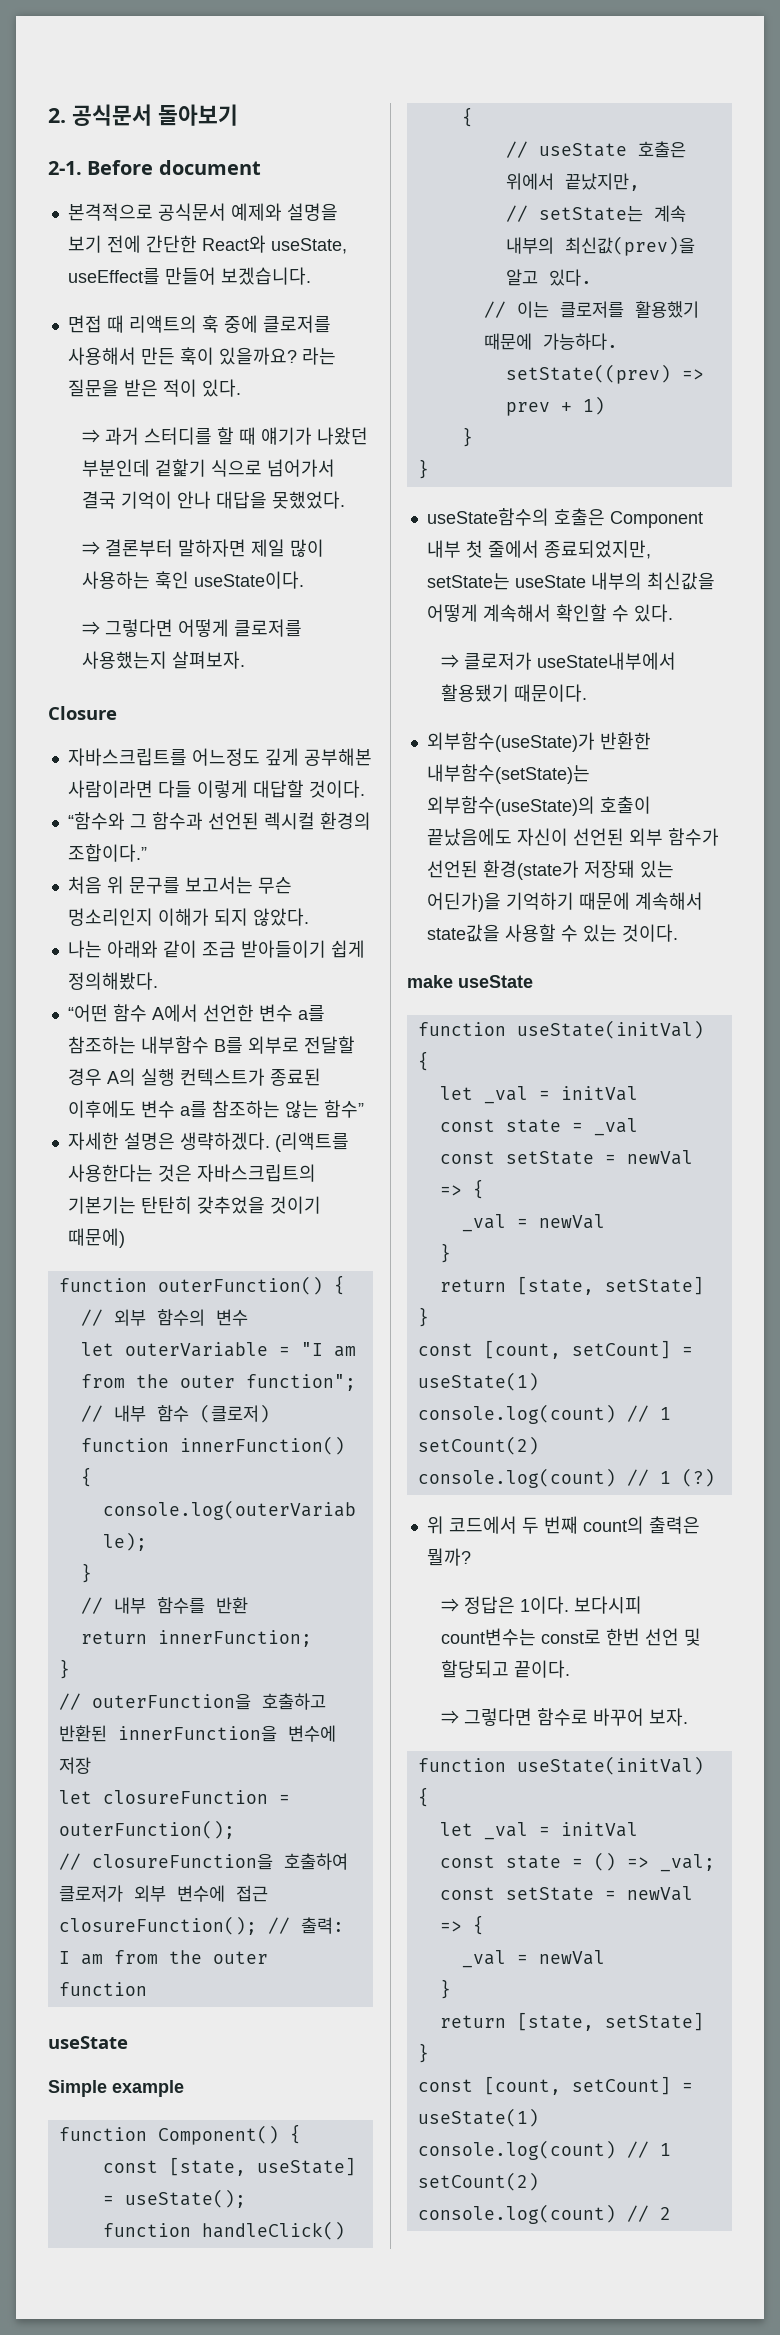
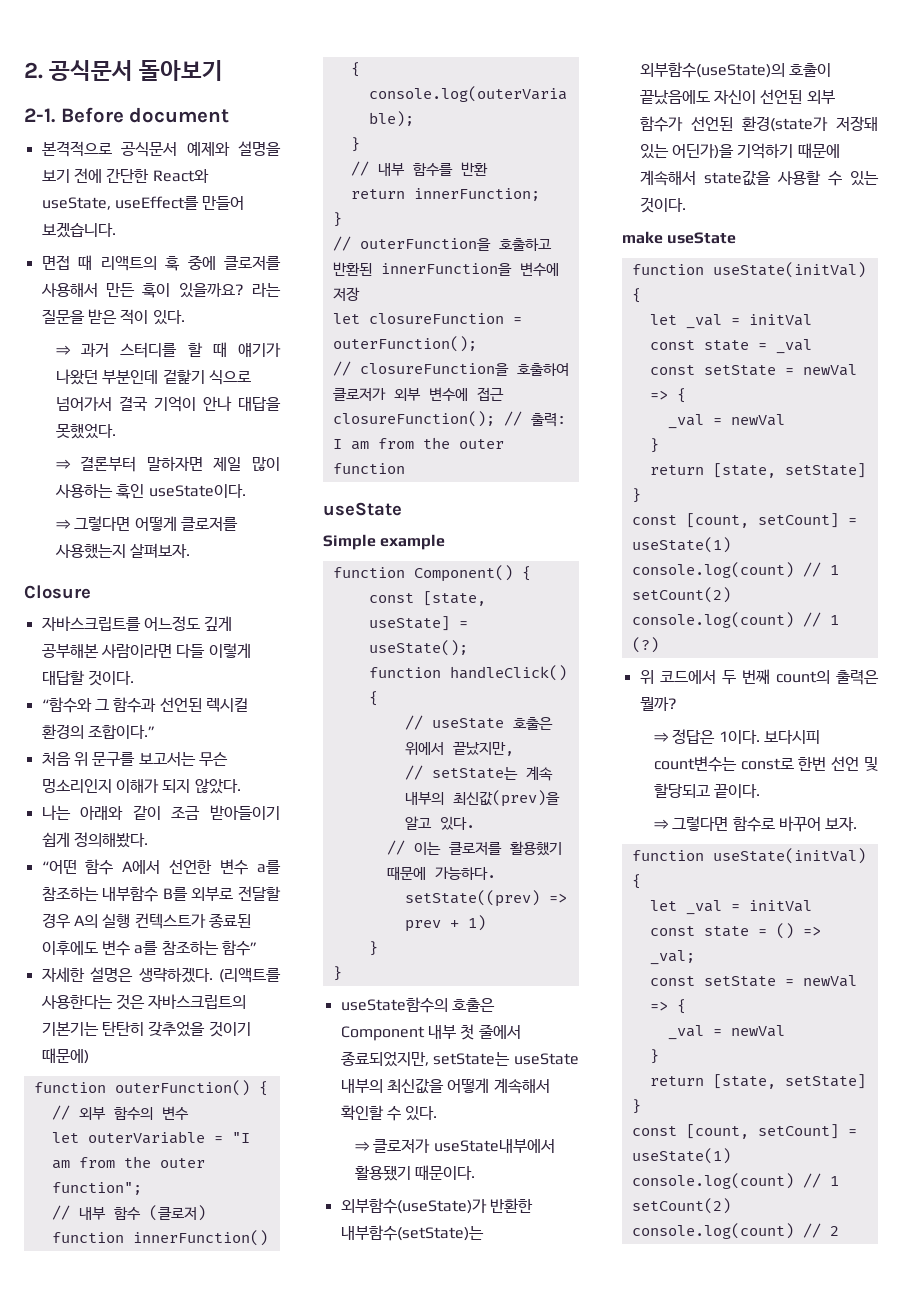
[284,1100,319,1118] 않는 -> (219, 947) none

